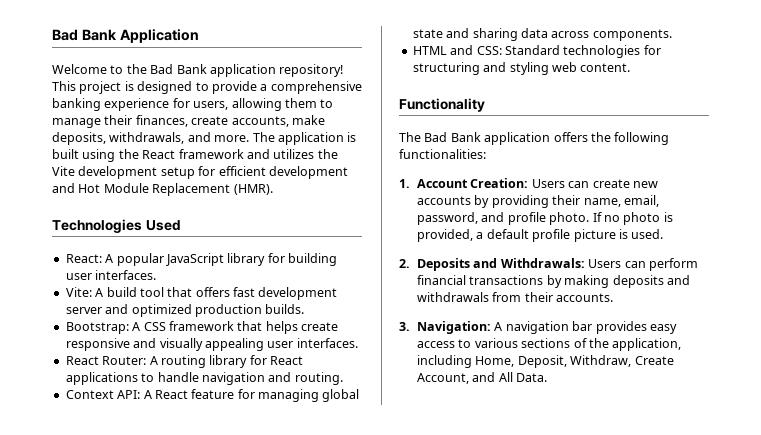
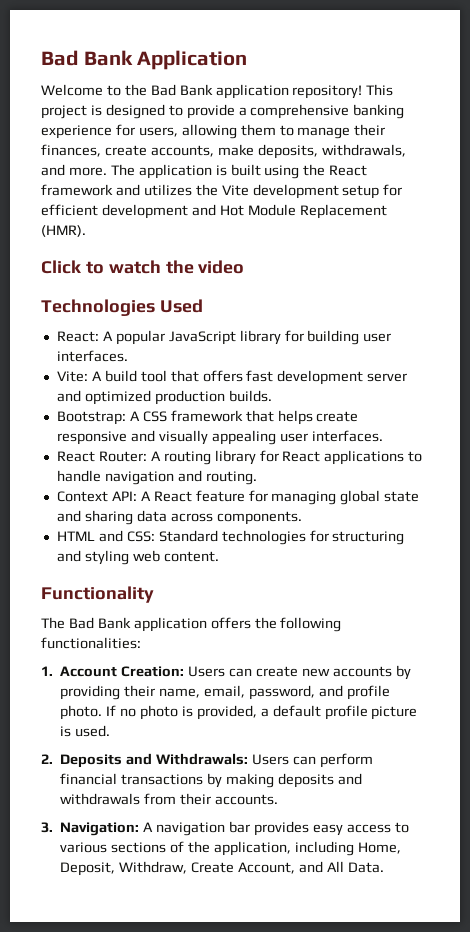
(273, 189) none -> [41,260,245,274] // Click to watch the video

